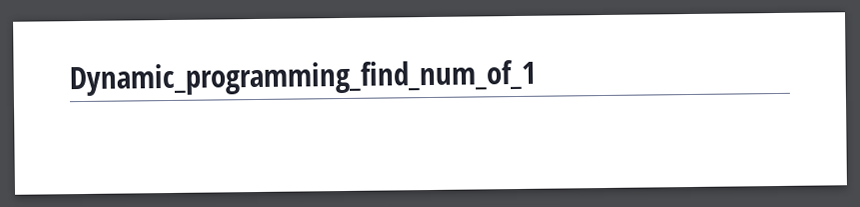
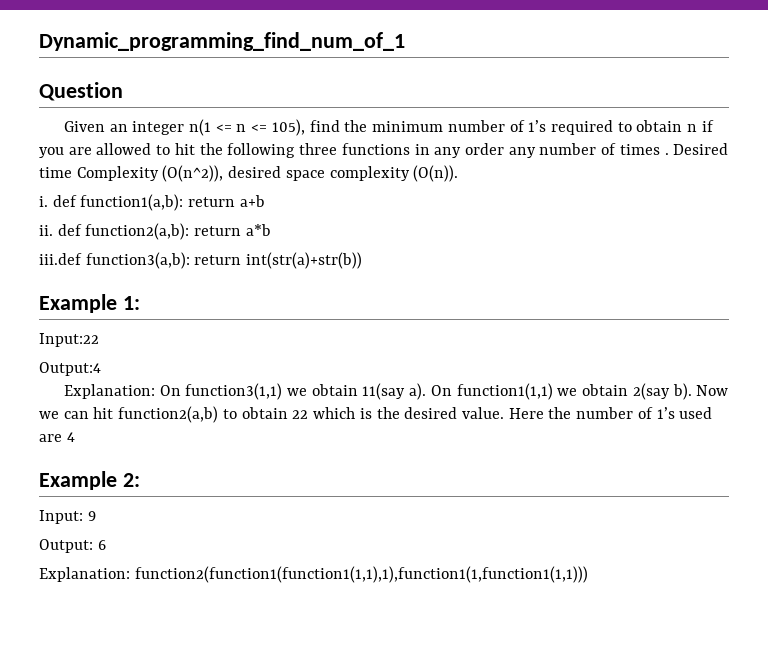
(536, 78) none -> [39,82,123,101] [63,119,714,136] [39,143,729,158] [39,165,459,182] [39,194,265,211] [39,223,271,240] [39,252,363,269] [39,294,140,313] [39,333,99,347] [39,362,101,376] [63,383,729,400] [39,406,713,423] [39,432,75,442] [39,471,140,490] [39,510,96,524] [39,539,106,553] [39,566,588,583] // Question // Given an integer n(1 <= n <= 105), find the minimum number of 1’s required to obtain n if you are allowed to hit the following three functions in any order any number of times . Desired time Complexity (O(n^2)), desired space complexity (O(n)). // i. def function1(a,b): return a+b // ii. def function2(a,b): return a*b // iii.def function3(a,b): return int(str(a)+str(b)) // Example 1: // Input:22 // Output:4 // Explanation: On function3(1,1) we obtain 11(say a). On function1(1,1) we obtain 2(say b). Now we can hit function2(a,b) to obtain 22 which is the desired value. Here the number of 1’s used are 4 // Example 2: // Input: 9 // Output: 6 // Explanation: function2(function1(function1(1,1),1),function1(1,function1(1,1)))

